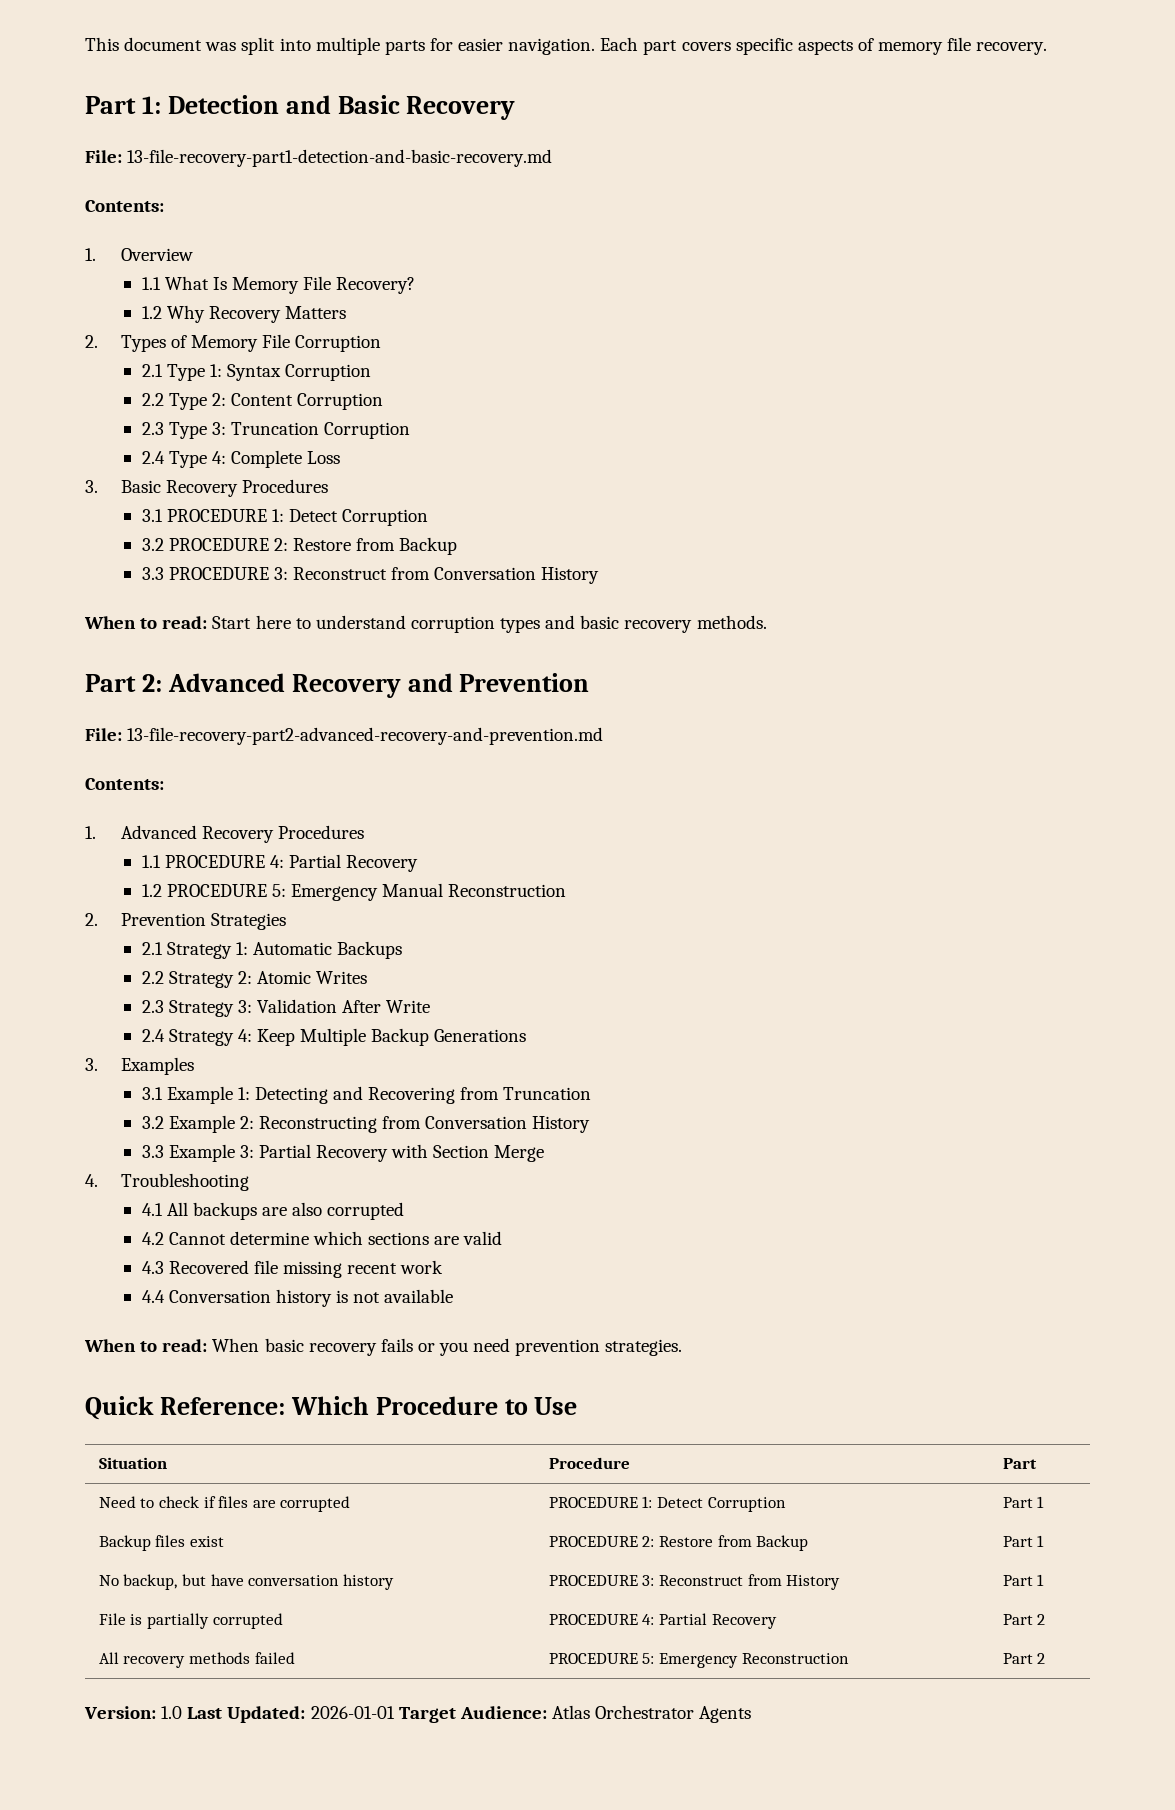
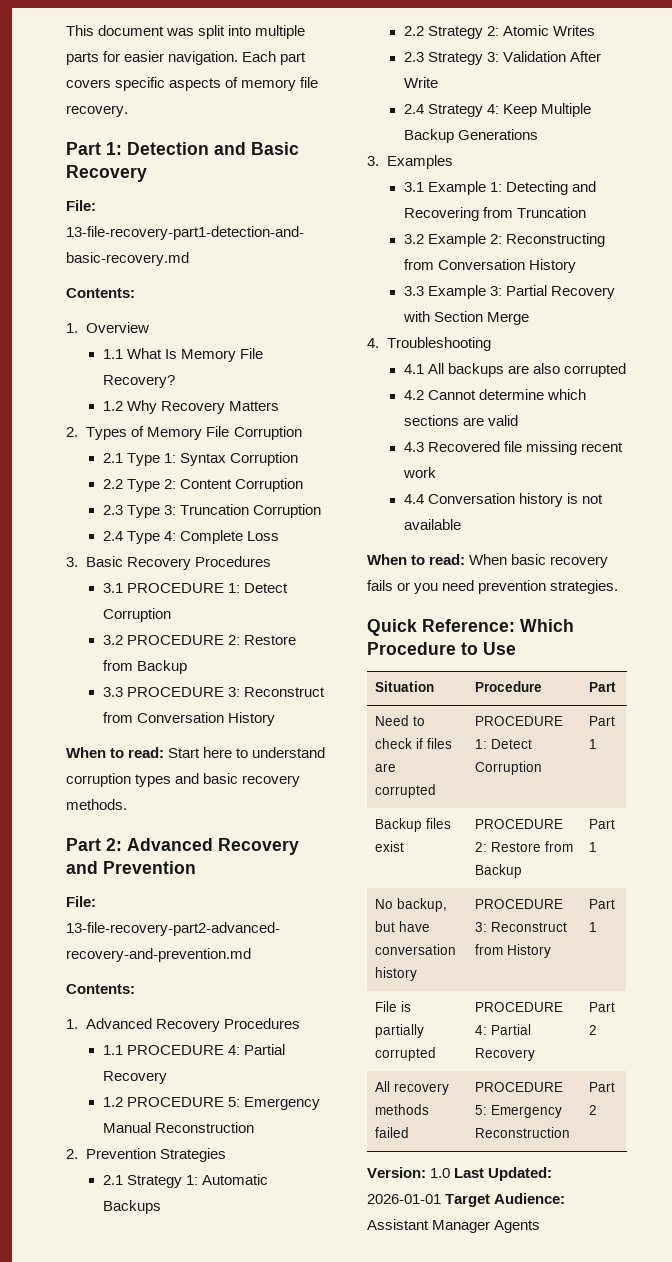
[551,1705,695,1719] Atlas Orchestrator -> [367,1219,491,1233] Assistant Manager

